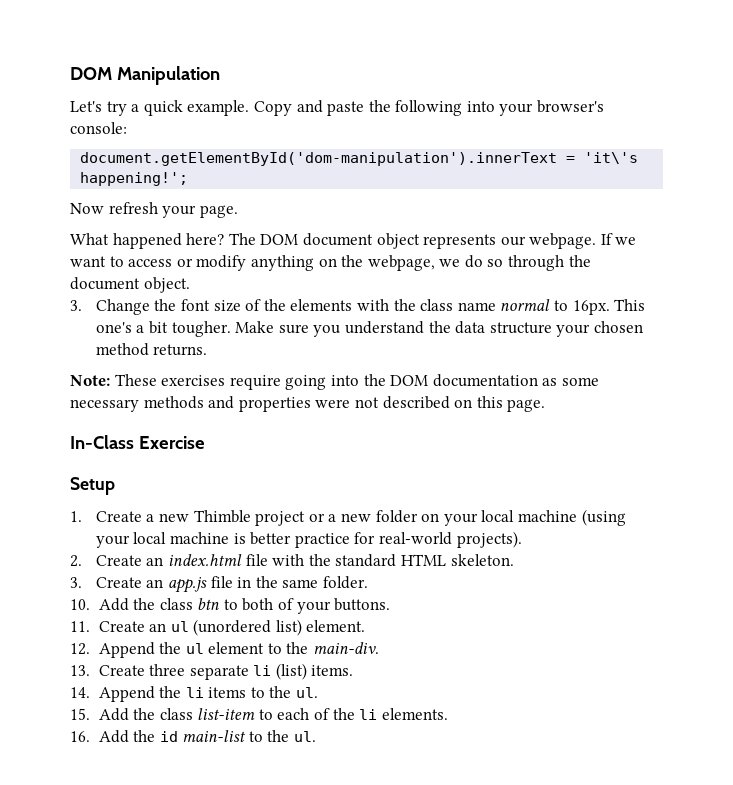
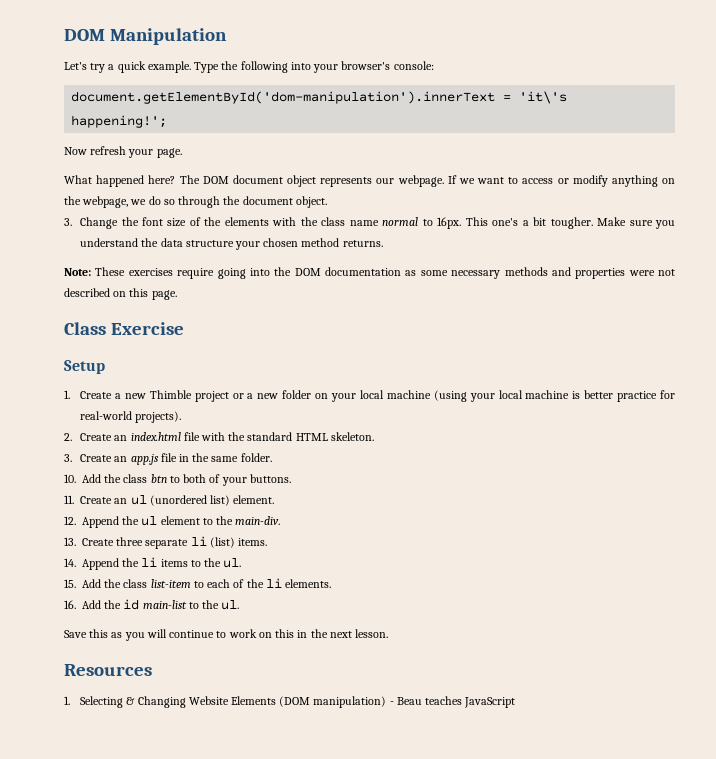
[253,100,365,116] Copy and paste -> [194,62,220,73] Type
[70,435,134,449] In-Class -> [64,322,106,335] Class
(317, 736) none -> [64,629,389,641] [64,664,152,676] [64,696,516,708] // Save this as you will continue to work on this in the next lesson. // Resources // 1. Selecting & Changing Website Elements (DOM manipulation) - Beau teaches JavaScript

